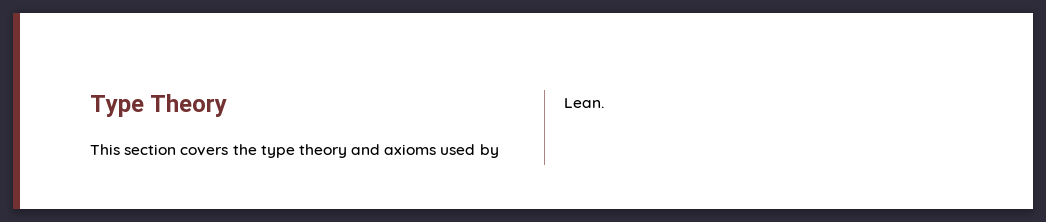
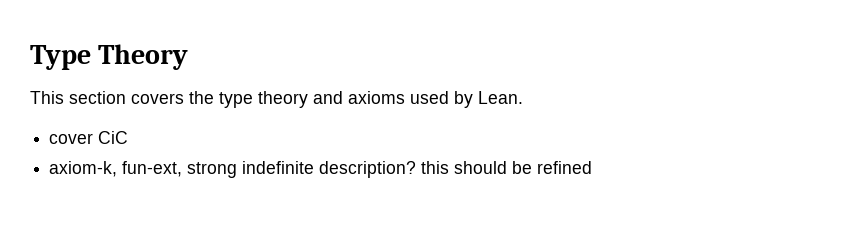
(604, 103) none -> [49,131,129,144] [49,161,593,178] // cover CiC // axiom-k, fun-ext, strong indefinite description? this should be refined

